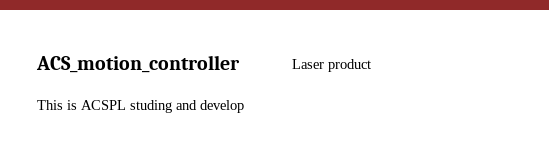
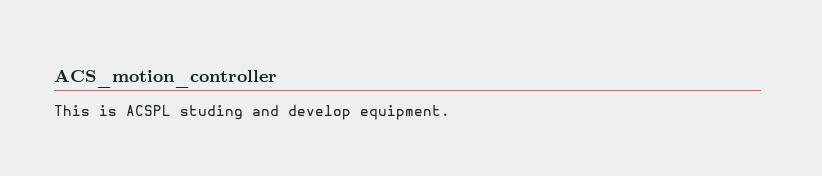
[292,59,371,72] Laser product -> [360,105,450,120] equipment.

